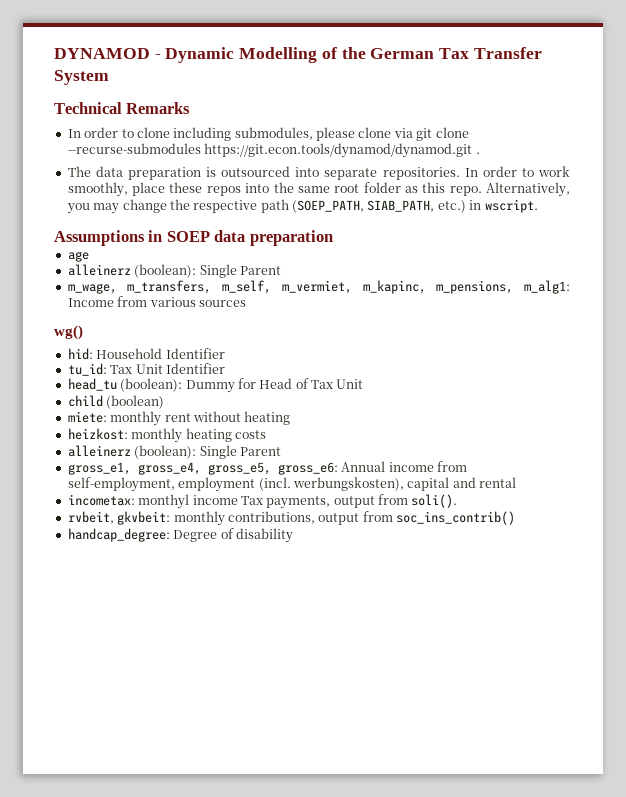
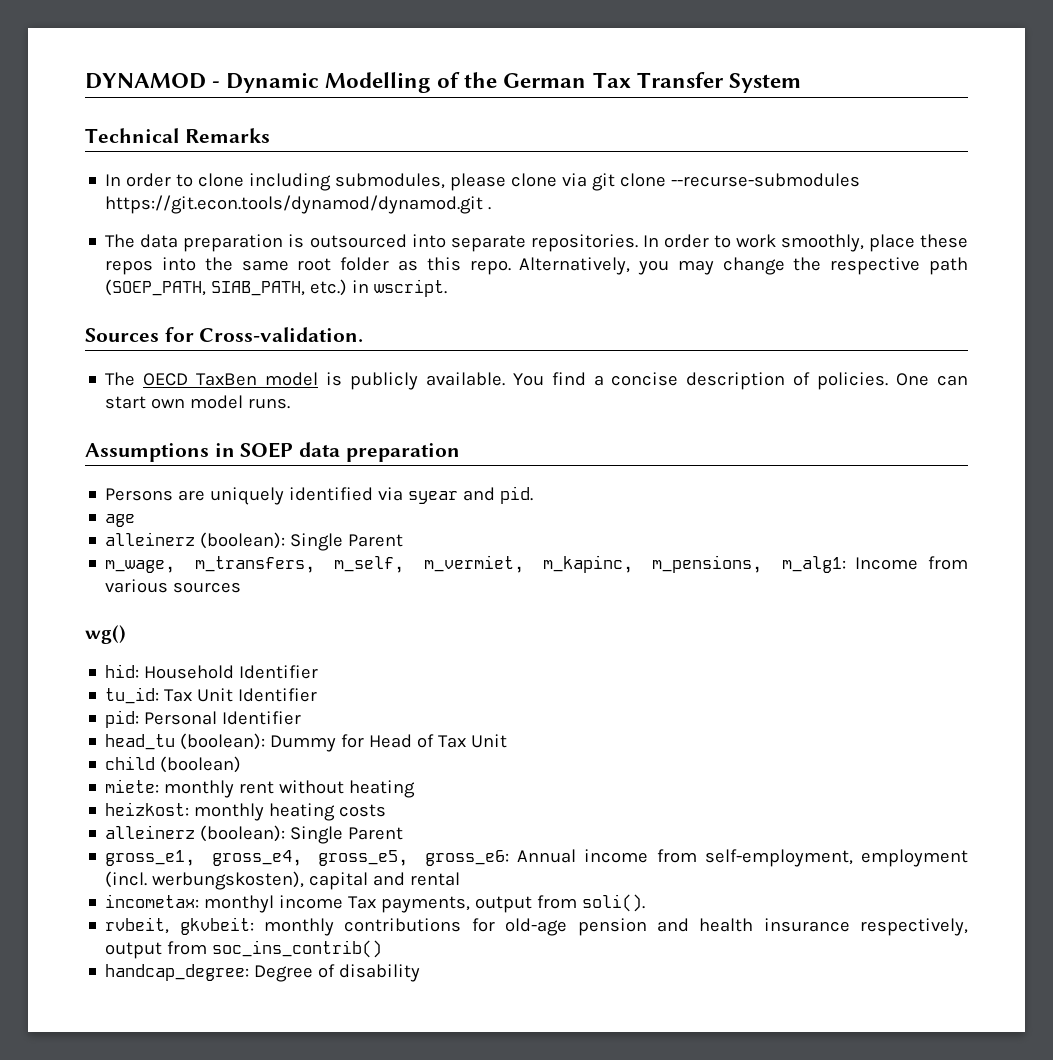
(538, 206) none -> [85,327,364,342] [105,372,968,390] [105,395,291,409] // Sources for Cross-validation. // The OECD TaxBen model is publicly available. You find a concise description of policies. One can start own model runs.
(333, 238) none -> [105,486,534,505] // Persons are uniquely identified via syear and pid.
(225, 368) none -> [105,710,302,728] // pid: Personal Identifier
[227,511,315,524] contributions, -> [344,918,968,936] contributions for old-age pension and health insurance respectively,

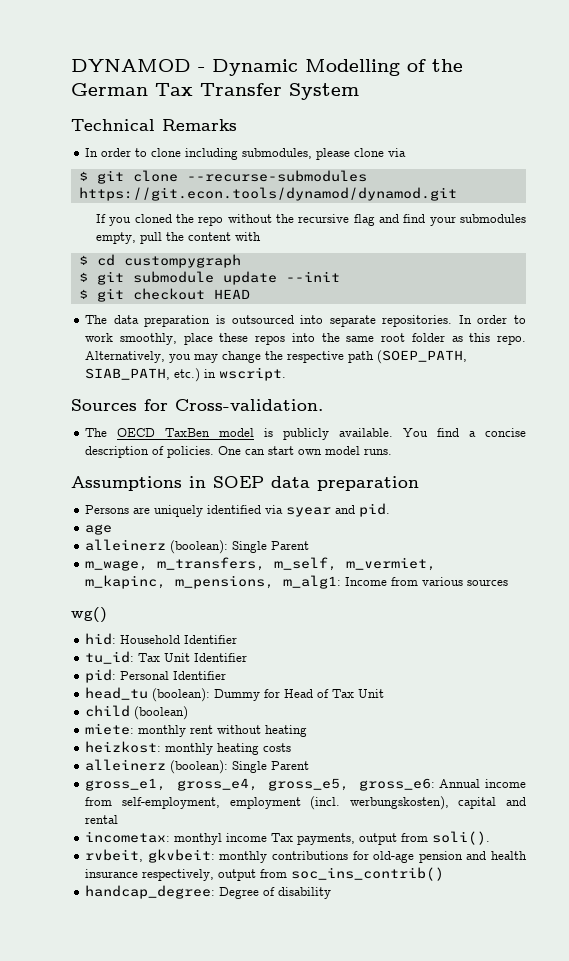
(588, 180) none -> [78,171,88,181] // $
[488,207,492,210] . -> [96,214,526,226] [96,232,262,244] [78,254,241,268] [78,271,340,285] [78,288,250,302] // If you cloned the repo without the recursive flag and find your submodules empty, pull the content with // $ cd custompygraph // $ git submodule update --init // $ git checkout HEAD

